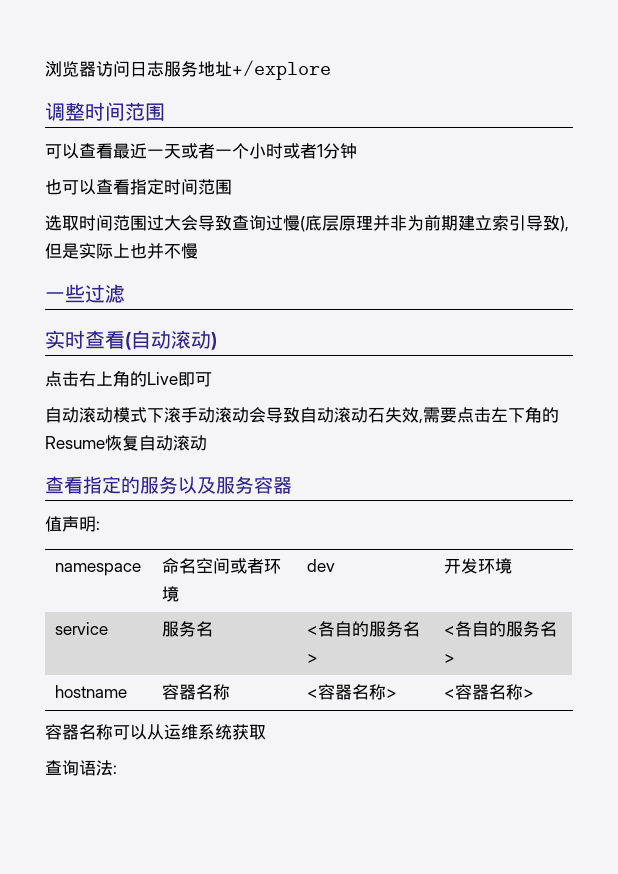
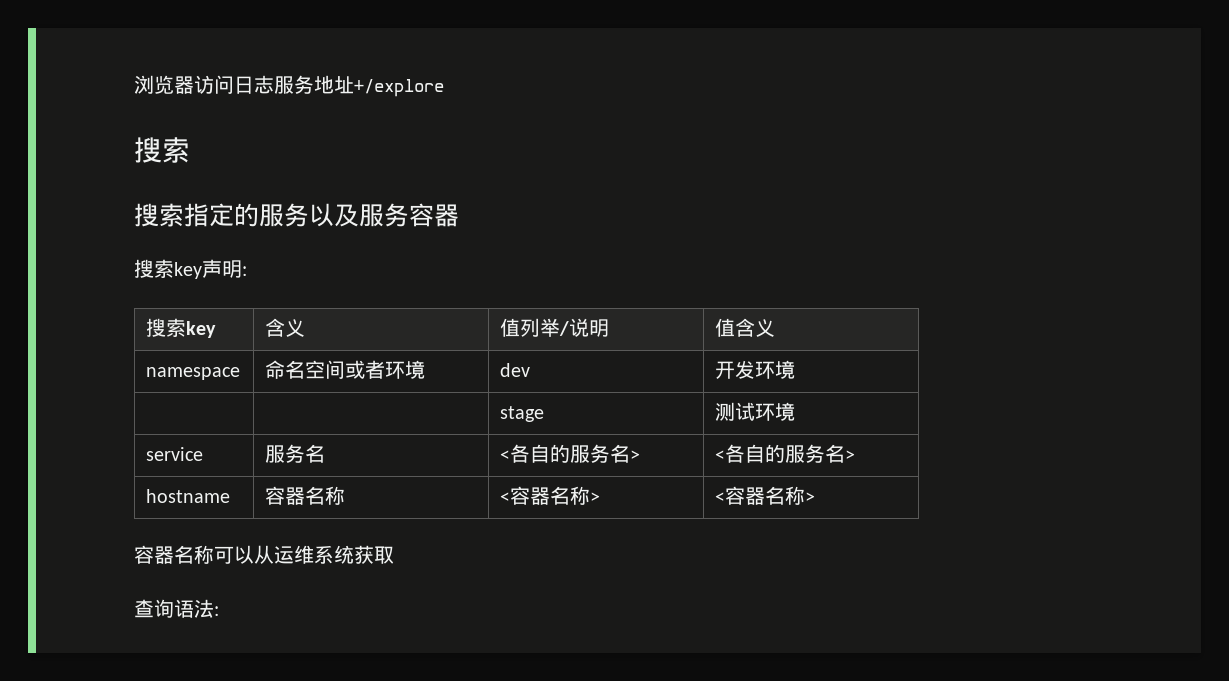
[45,102,165,121] [45,143,357,159] [45,179,232,195] [45,215,569,232] [45,243,198,259] [45,284,125,303] [45,330,217,350] [45,370,212,387] [45,406,559,424] [45,435,207,451] [45,476,83,494] 调整时间范围 // 可以查看最近一天或者一个小时或者1分钟 // 也可以查看指定时间范围 // 选取时间范围过大会导致查询过慢(底层原理并非为前期建立索引导致),但是实际上也并不慢 // 一些过滤 // 实时查看(自动滚动) // 点击右上角的Live即可 // 自动滚动模式下滚手动滚动会导致自动滚动石失效,需要点击左下角的Resume恢复自动滚动 // 查看 -> [134,137,190,163] [134,203,184,227] 搜索 // 搜索
[45,516,62,532] 值 -> [134,259,202,279] 搜索key
(100, 525) none -> [146,318,217,338] [265,318,306,337] [500,318,610,337] [715,318,776,337] // 搜索key | 含义 | 值列举/说明 | 值含义
(513, 566) none -> [500,406,545,422] [715,402,796,421] // | | stage | 测试环境

